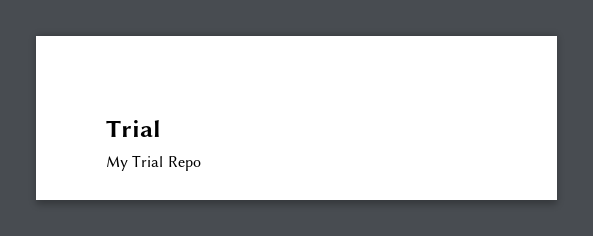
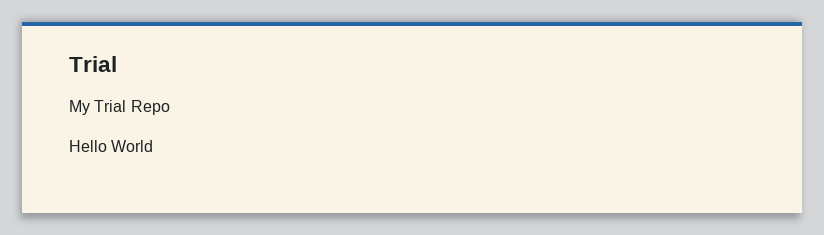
(201, 163) none -> [69,140,154,152] // Hello World

